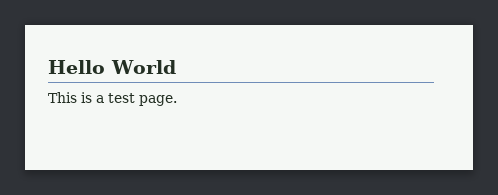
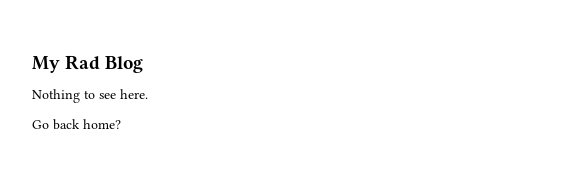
[48,60,176,74] [48,92,177,106] Hello World // This is a test page. -> [32,55,144,73] [32,89,148,103] [32,119,121,130] My Rad Blog // Nothing to see here. // Go back home?

